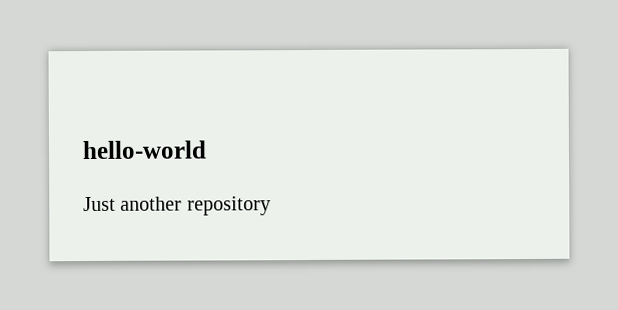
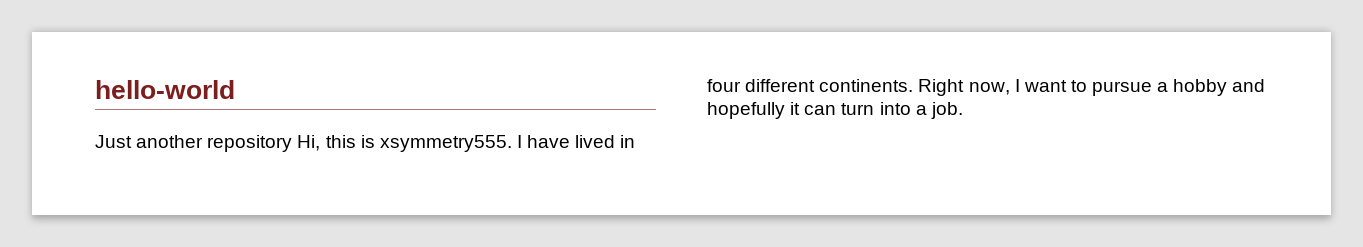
(271, 206) none -> [297,135,636,152] [707,79,1266,96] [707,102,963,119] Hi, this is xsymmetry555. I have lived in four different continents. Right now, I want to pursue a hobby and hopefully it can turn into a job.

